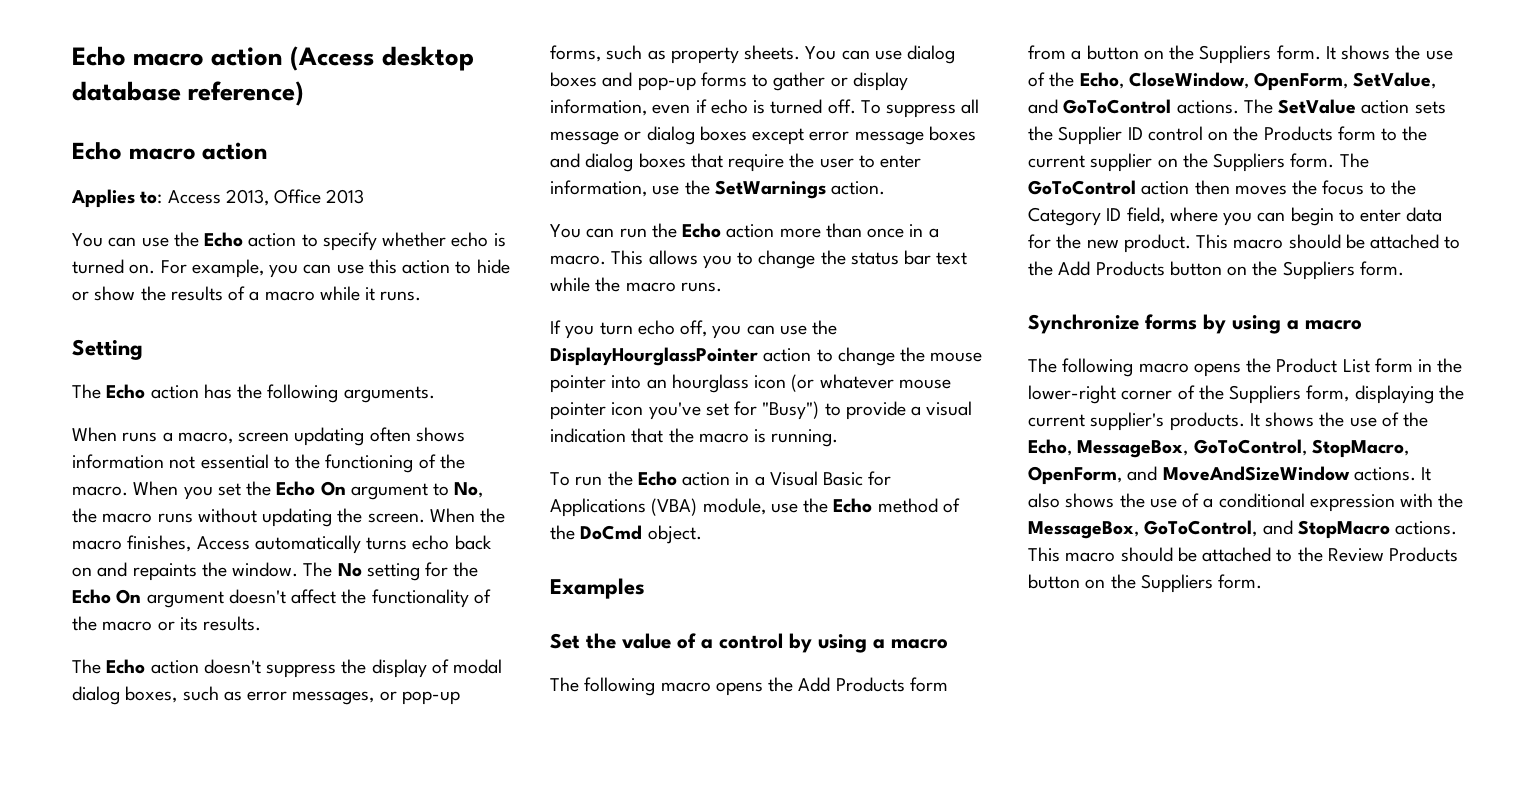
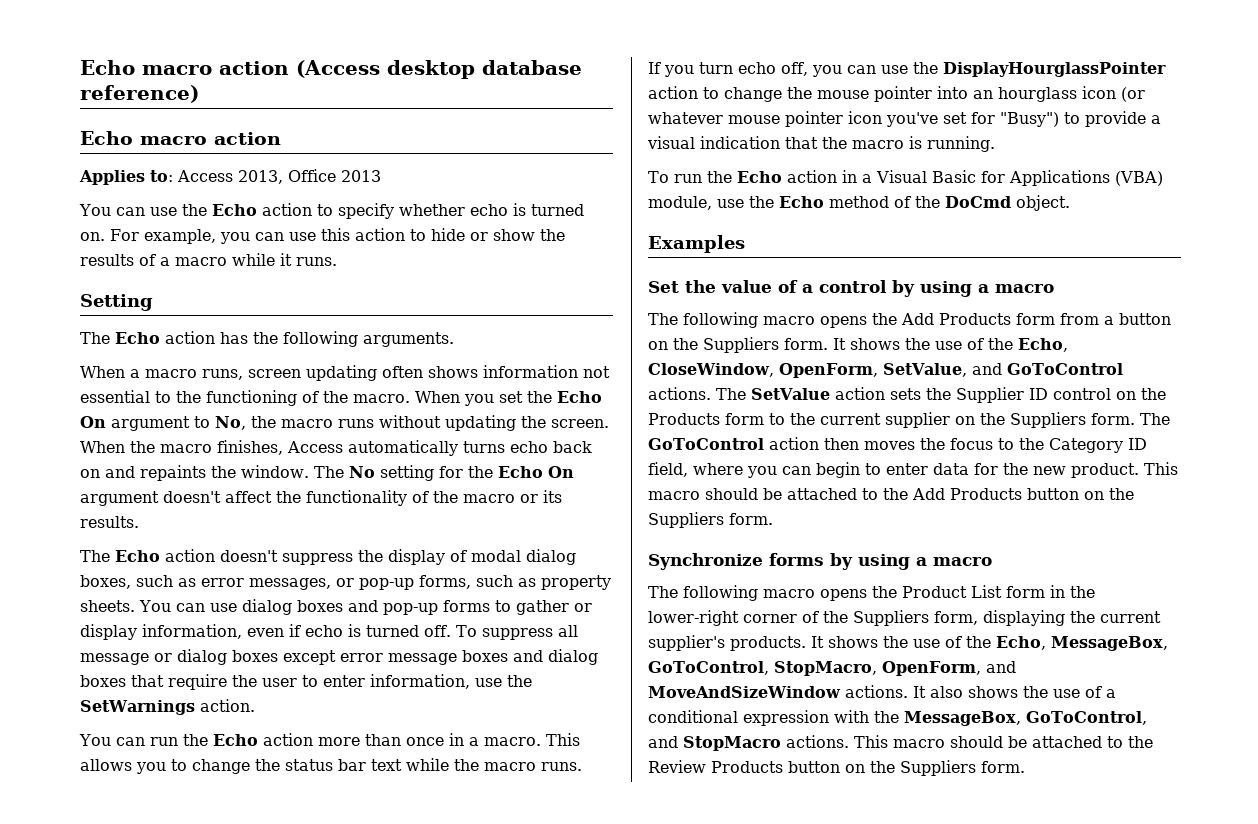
[122,432,233,444] runs a macro, -> [130,369,243,380] a macro runs,

